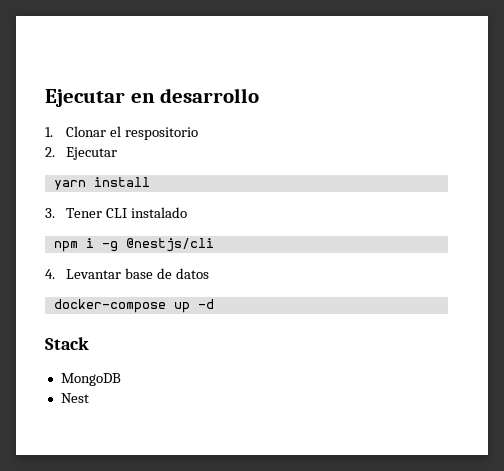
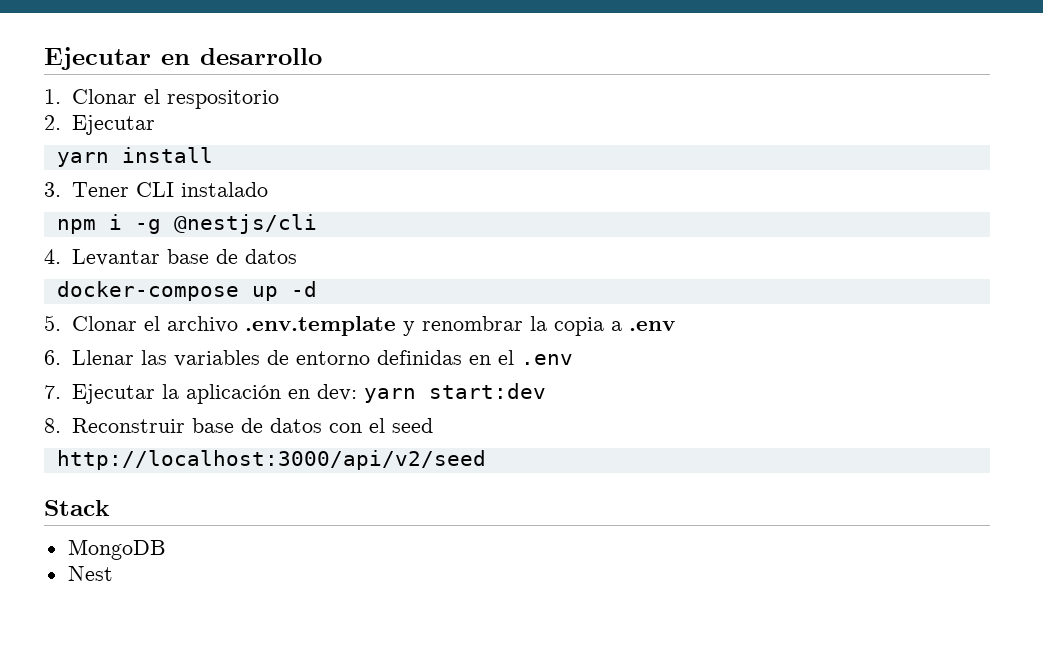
(214, 304) none -> [44,315,675,336] [44,350,573,367] [44,383,546,404] [44,418,433,433] [56,450,486,470] // 5. Clonar el archivo .env.template y renombrar la copia a .env // 6. Llenar las variables de entorno definidas en el .env // 7. Ejecutar la aplicación en dev: yarn start:dev // 8. Reconstruir base de datos con el seed // http://localhost:3000/api/v2/seed

